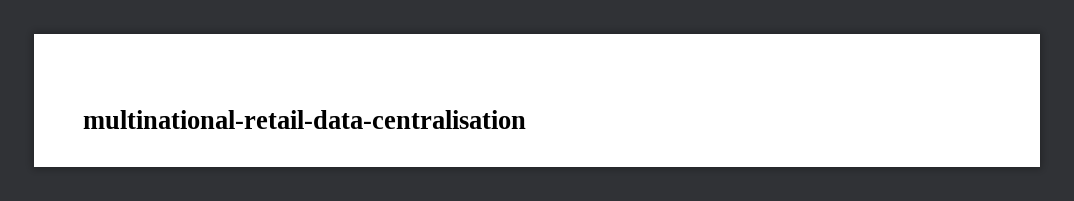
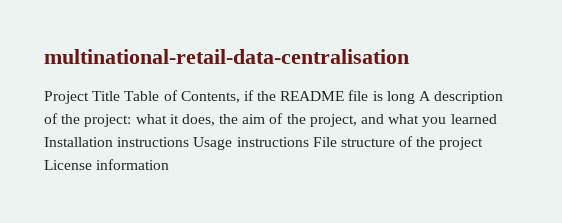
(526, 119) none -> [44,90,504,104] [44,113,497,127] [44,136,484,150] [44,159,170,170] // Project Title Table of Contents, if the README file is long A description of the project: what it does, the aim of the project, and what you learned Installation instructions Usage instructions File structure of the project License information

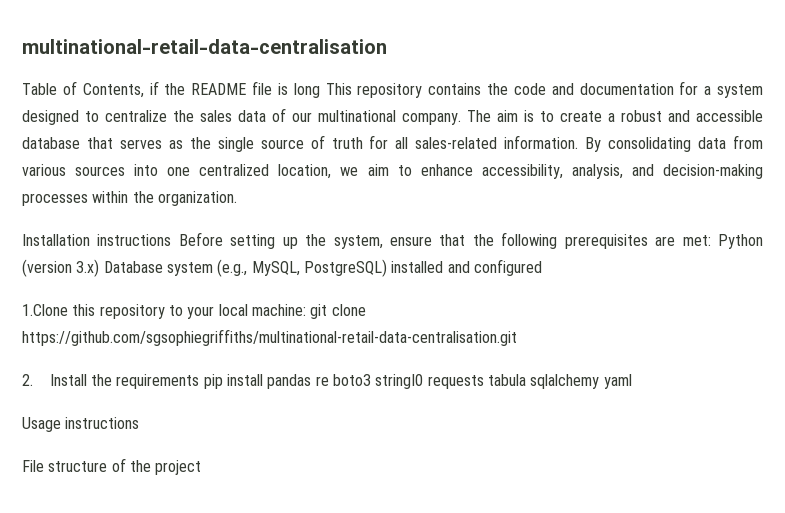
[44,91,121,104] Project Title -> (387, 46) none
[419,91,504,104] [44,113,497,127] [44,137,190,147] A description of the project: what it does, the aim of the project, and what you learned Installation instructions -> [325,81,764,98] [22,108,763,125] [22,135,763,152] [22,164,764,179] [22,191,237,206] [22,232,764,249] [22,259,542,277] [22,304,366,319] [22,329,517,346] [22,374,632,389] This repository contains the code and documentation for a system designed to centralize the sales data of our multinational company. The aim is to create a robust and accessible database that serves as the single source of truth for all sales-related information. By consolidating data from various sources into one centralized location, we aim to enhance accessibility, analysis, and decision-making processes within the organization. // Installation instructions Before setting up the system, ensure that the following prerequisites are met: Python (version 3.x) Database system (e.g., MySQL, PostgreSQL) installed and configured // 1.Clone this repository to your local machine: git clone https://github.com/sgsophiegriffiths/multinational-retail-data-centralisation.git // 2. Install the requirements pip install pandas re boto3 stringI0 requests tabula sqlalchemy yaml //
(309, 142) none -> (140, 423) //
[44,159,170,170] License information -> (202, 467) none

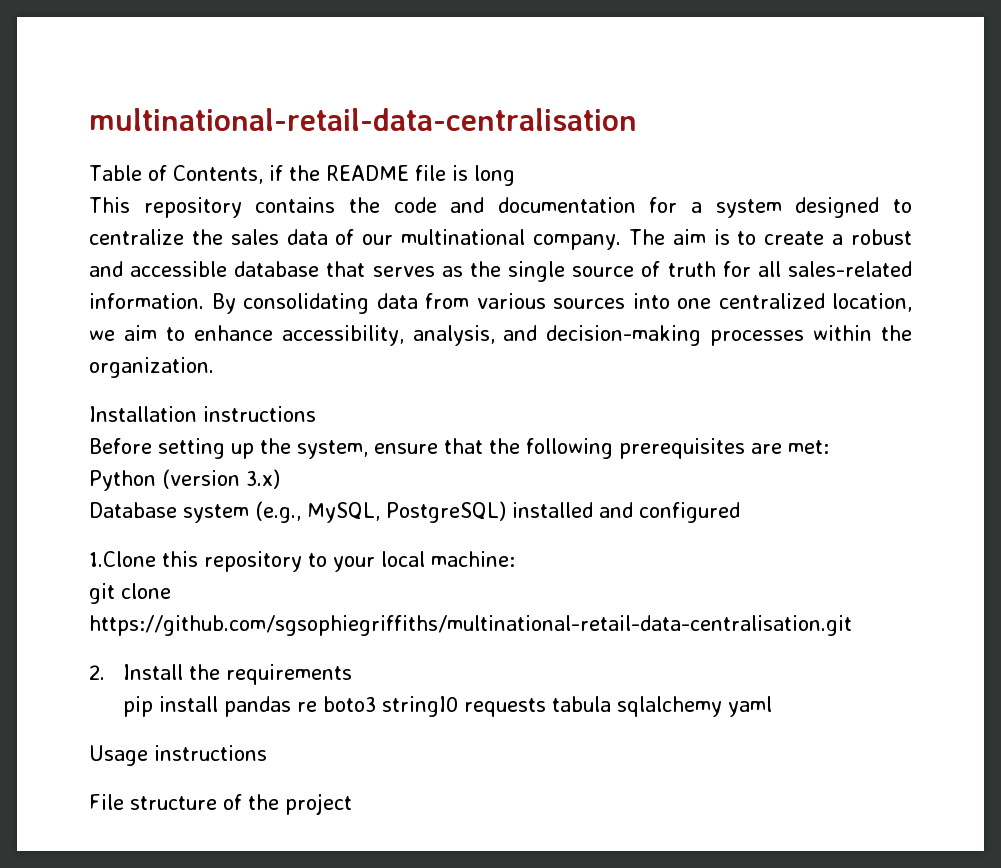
(320, 90) none -> (515, 175) //
(172, 240) none -> (316, 414) //
(711, 240) none -> (829, 447) //
(100, 268) none -> (280, 479) //
(306, 310) none -> (515, 559) //
(200, 381) none -> (352, 674) //

